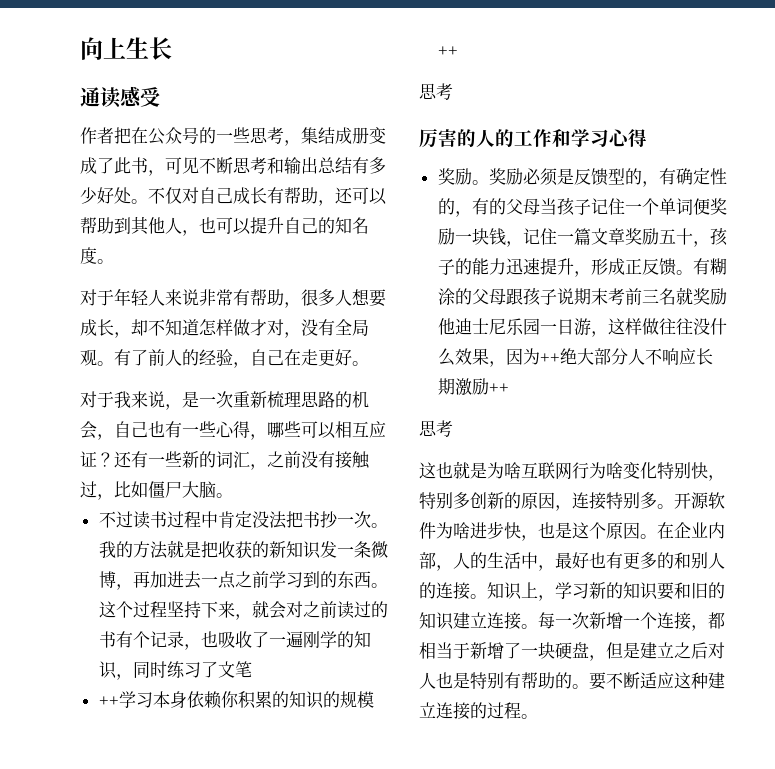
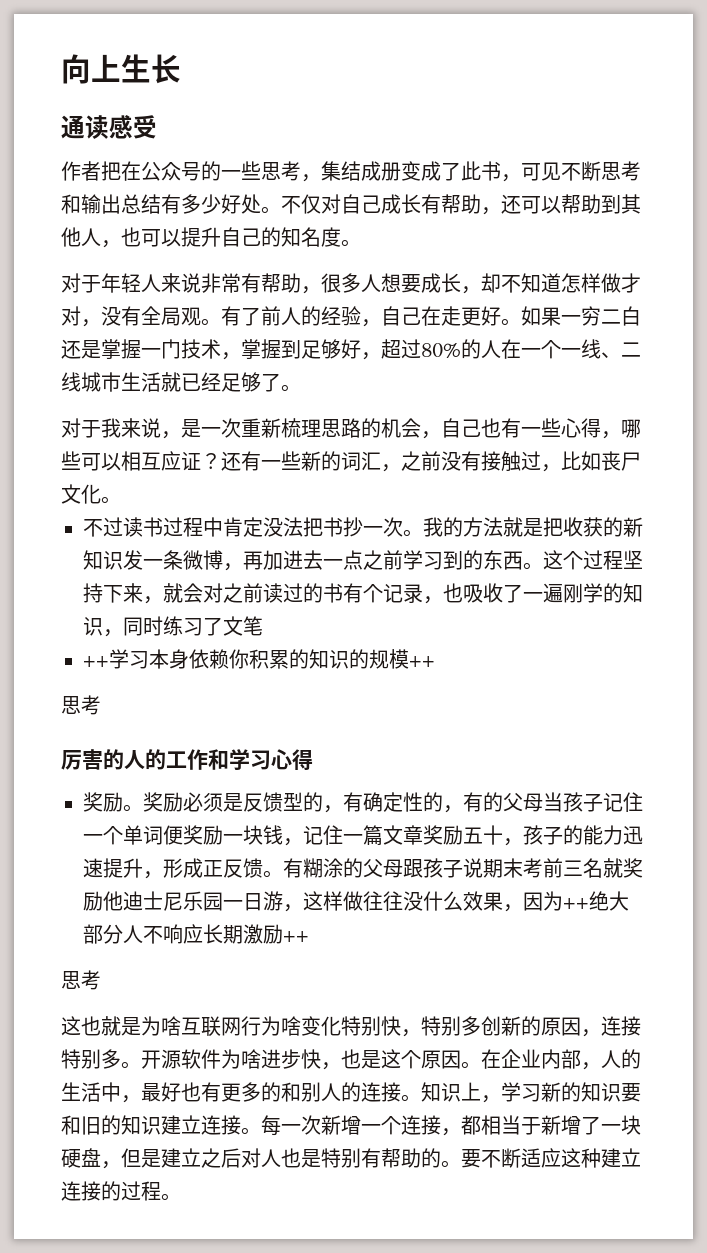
(369, 363) none -> [521,306,641,326] [61,339,641,360] [61,372,301,392] 如果一穷二白还是掌握一门技术，掌握到足够好，超过80%的人在一个一线、二线城市生活就已经足够了。
[148,481,216,498] 僵尸大脑 -> [601,451,641,471] [61,484,101,504] 丧尸文化

